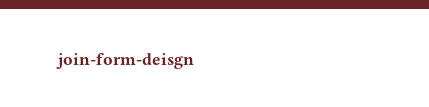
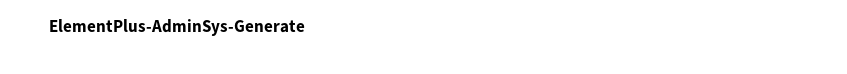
[56,53,194,69] join-form-deisgn -> [49,19,305,36] ElementPlus-AdminSys-Generate

